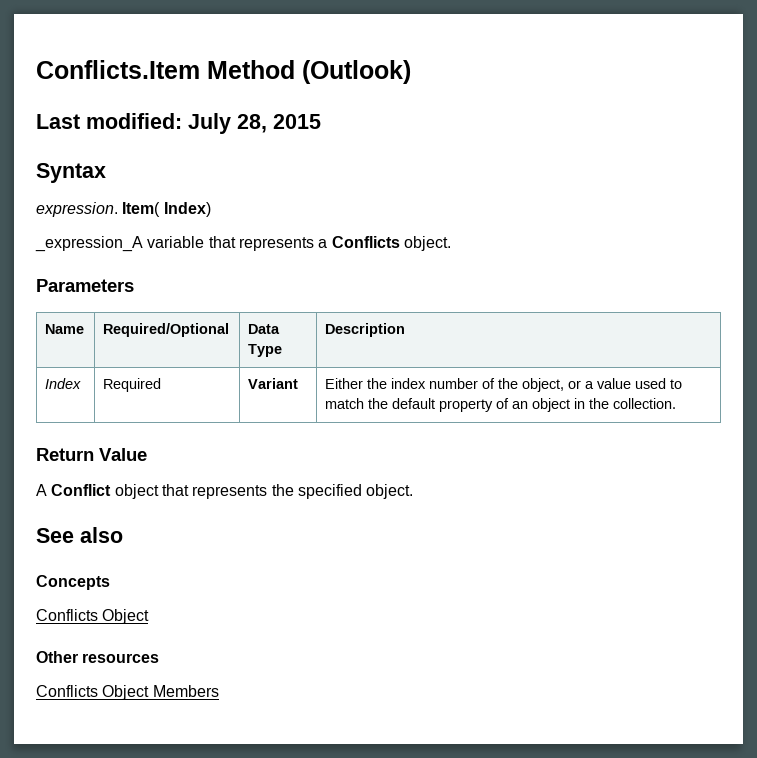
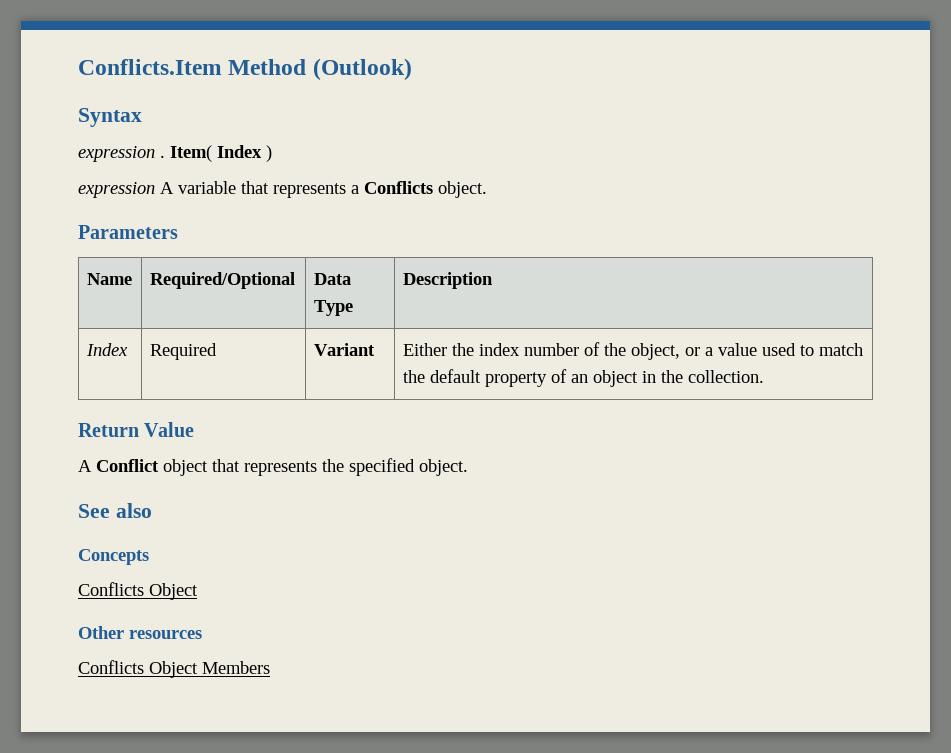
[36,113,321,134] [36,163,106,183] [36,202,211,217] [35,236,143,252] Last modified: July 28, 2015 // Syntax // expression. Item( Index) // _expression_A -> [78,108,142,127] [78,145,272,162] [78,182,174,198] Syntax // expression . Item( Index ) // expression A

